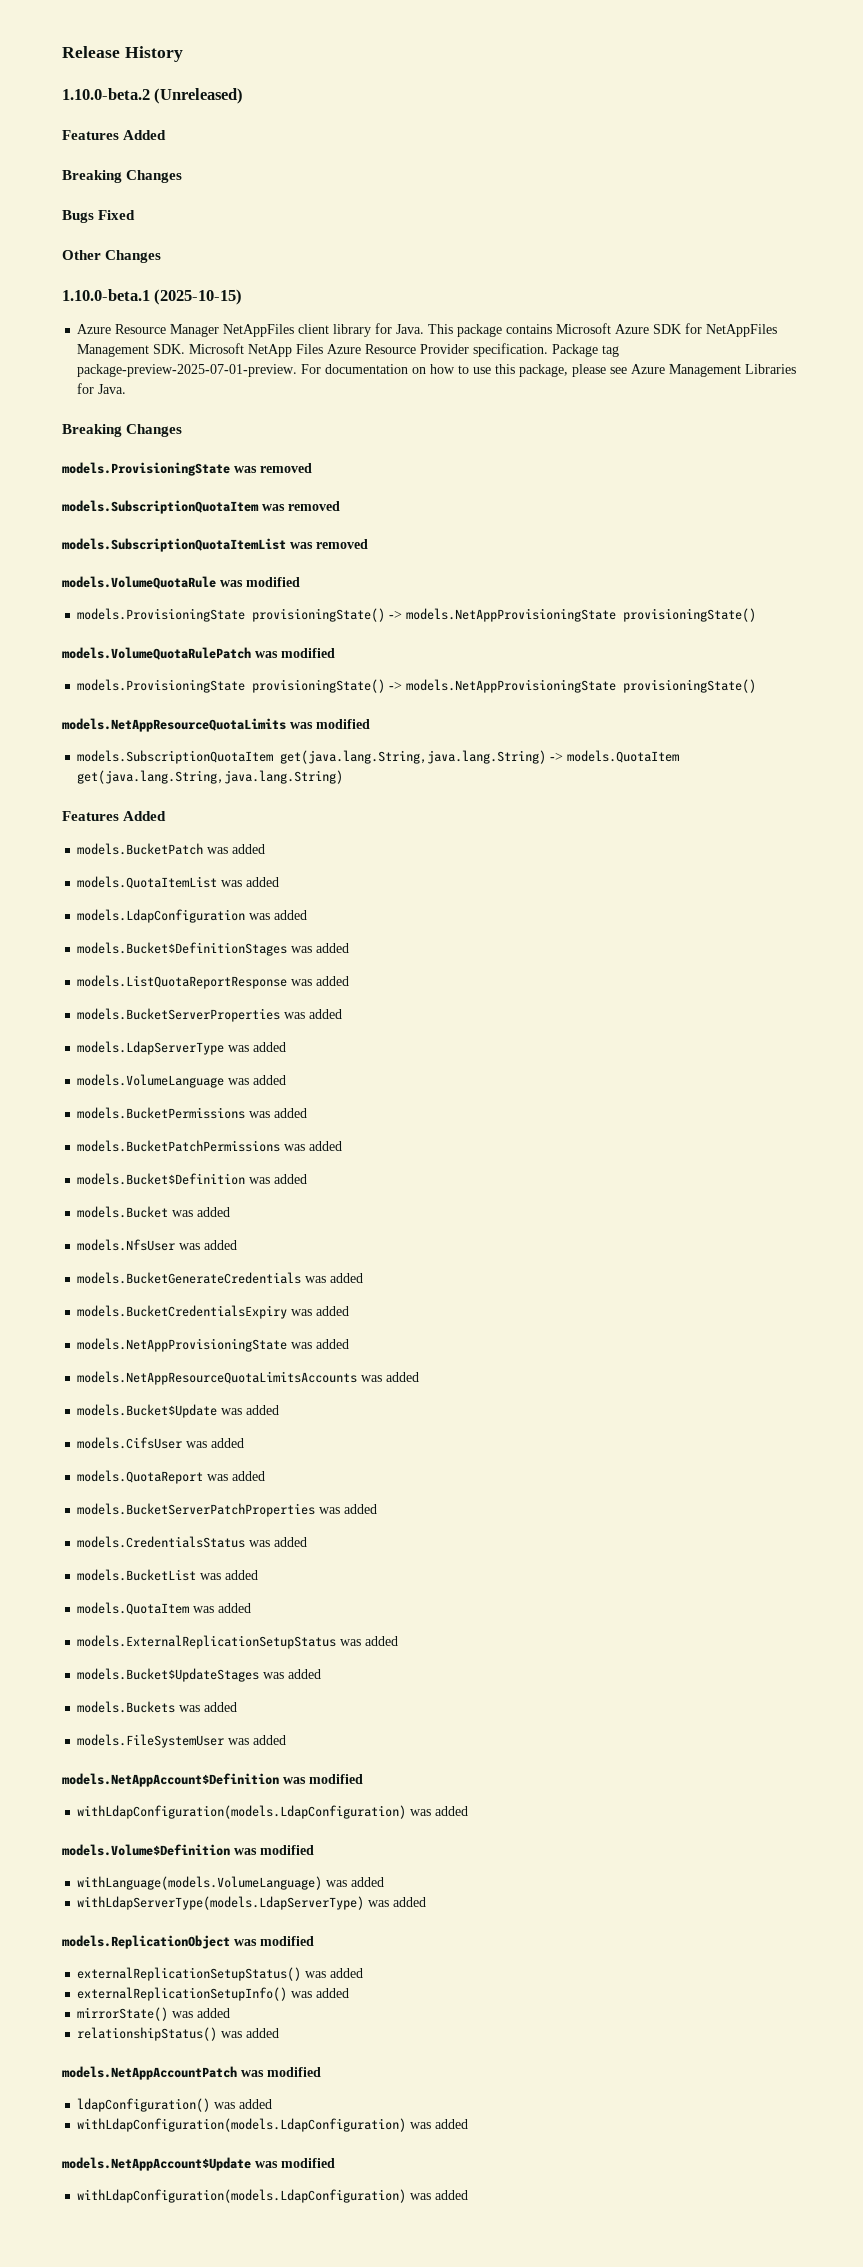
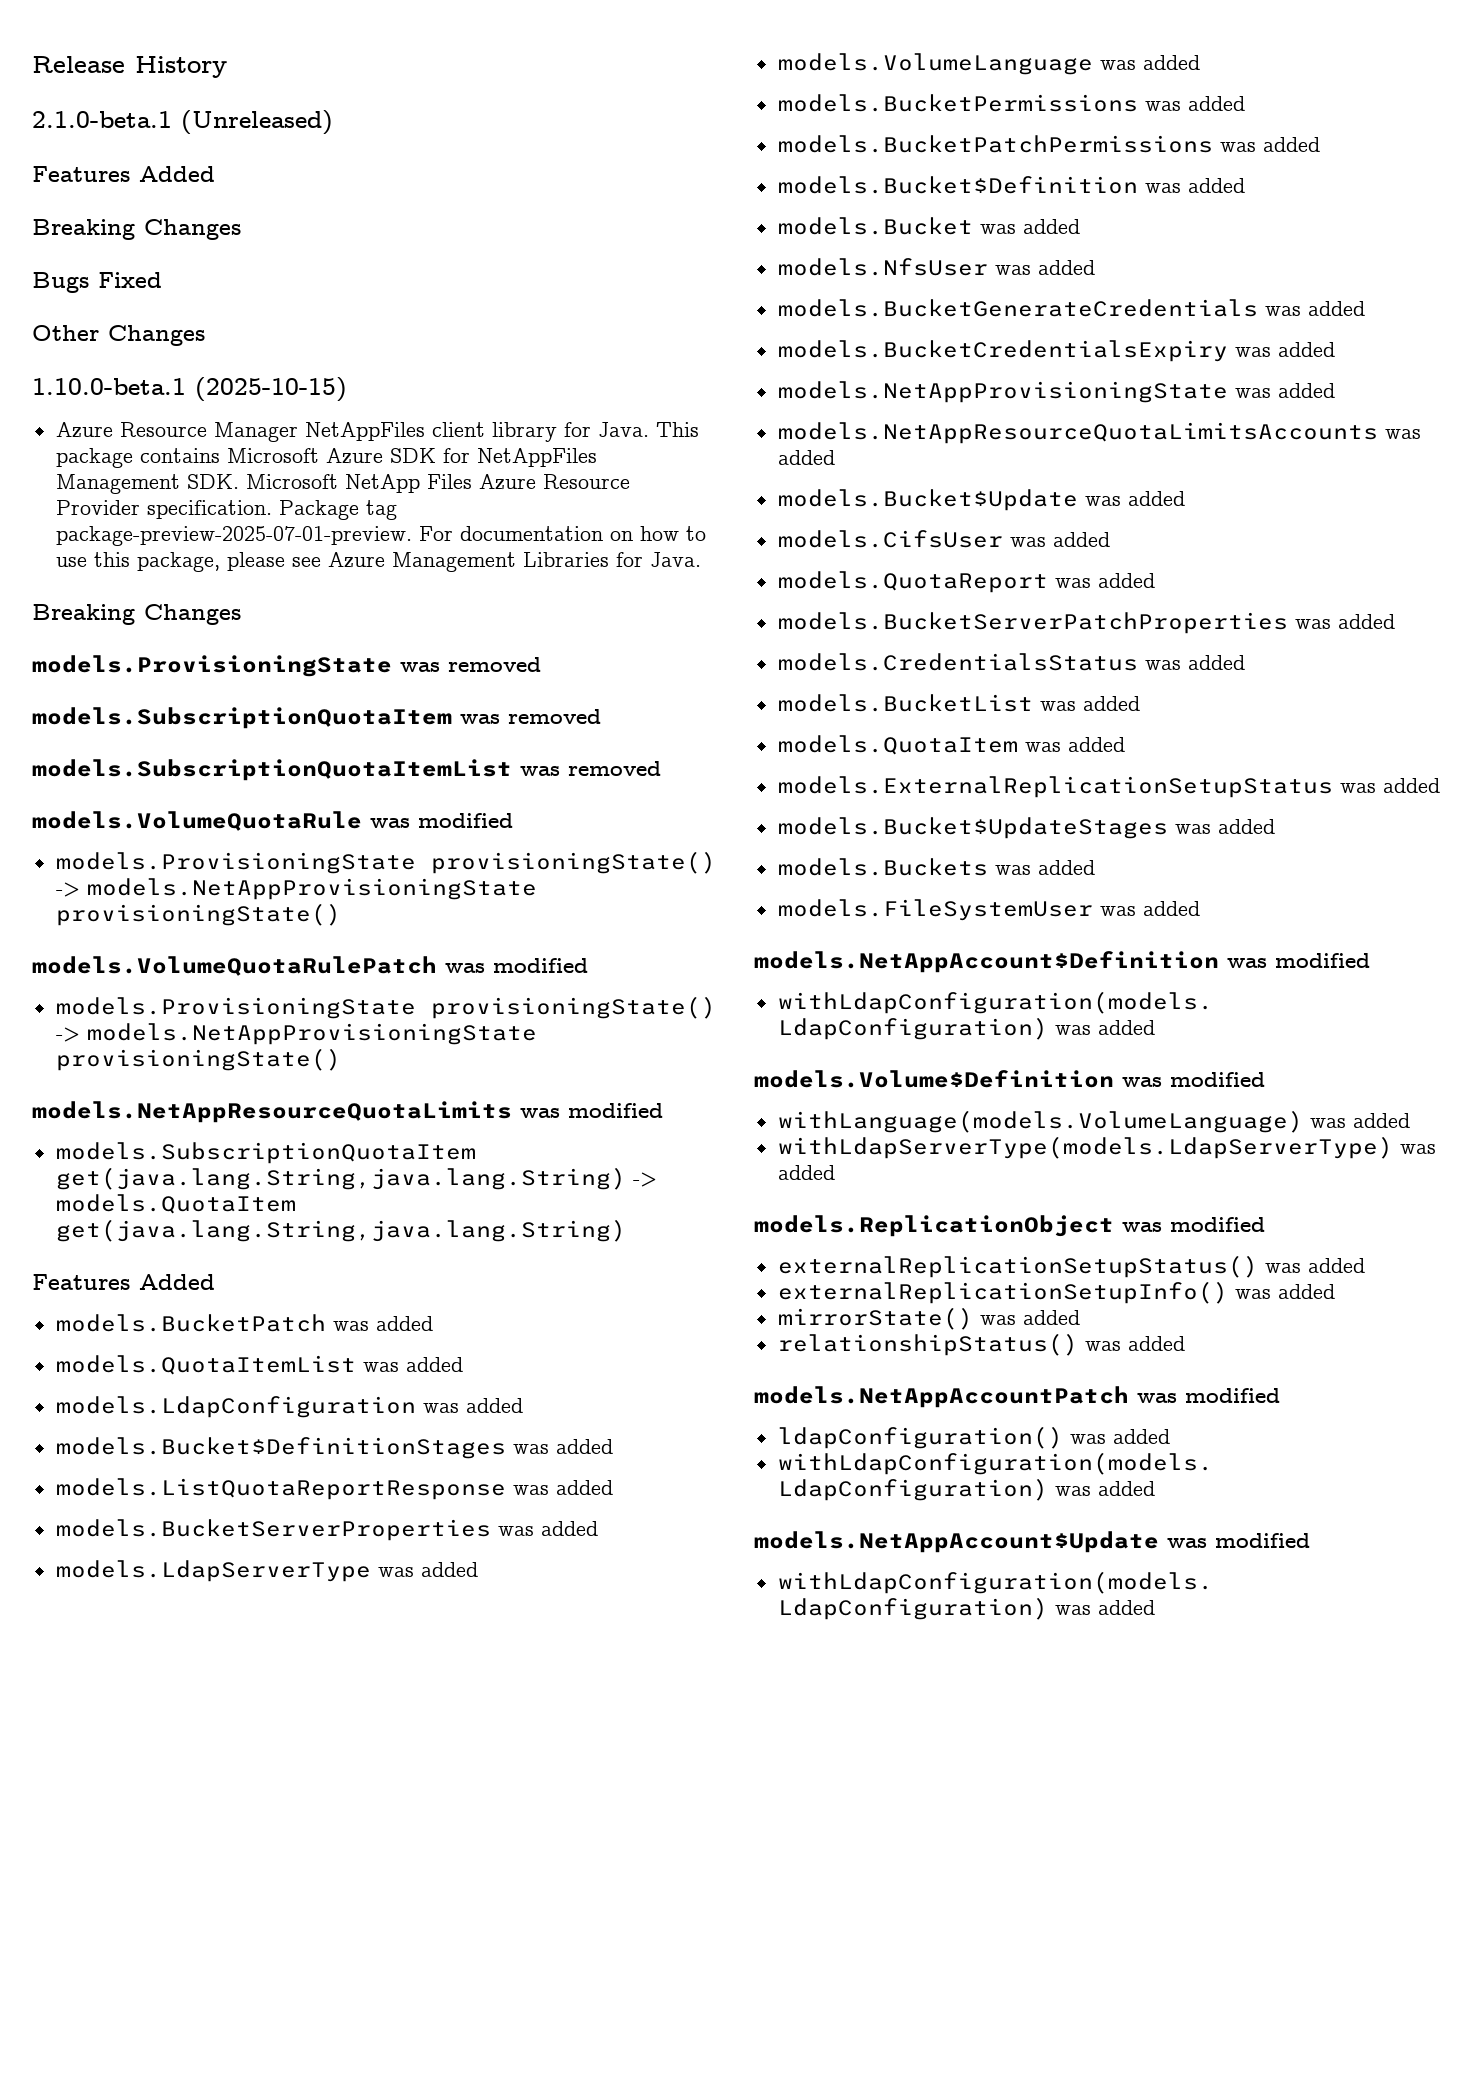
[62,88,150,100] 1.10.0-beta.2 -> [32,111,172,128] 2.1.0-beta.1

